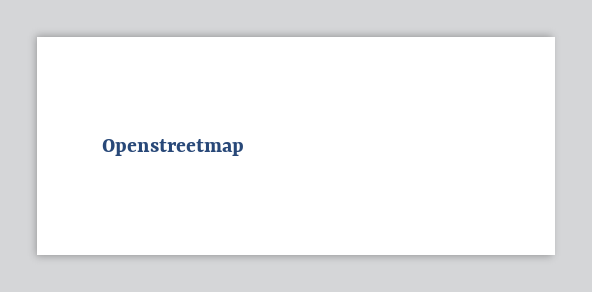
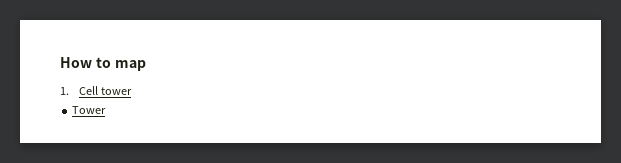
[102,139,244,156] Openstreetmap -> [60,57,146,71] [60,86,133,95] [72,106,107,114] How to map // 1. Cell tower // Tower

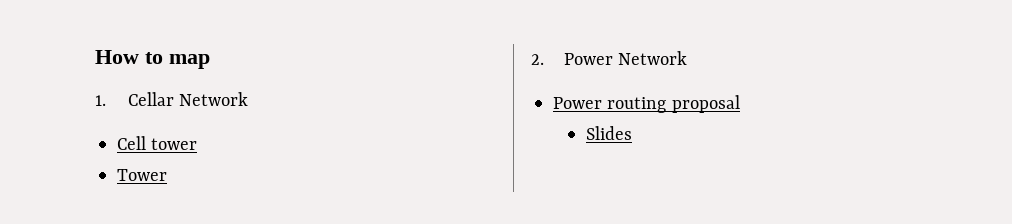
(69, 91) none -> [127,92,248,106] Cellar Network //
(107, 110) none -> [531,51,687,65] [553,95,740,113] [585,126,632,140] // 2. Power Network // Power routing proposal // Slides

